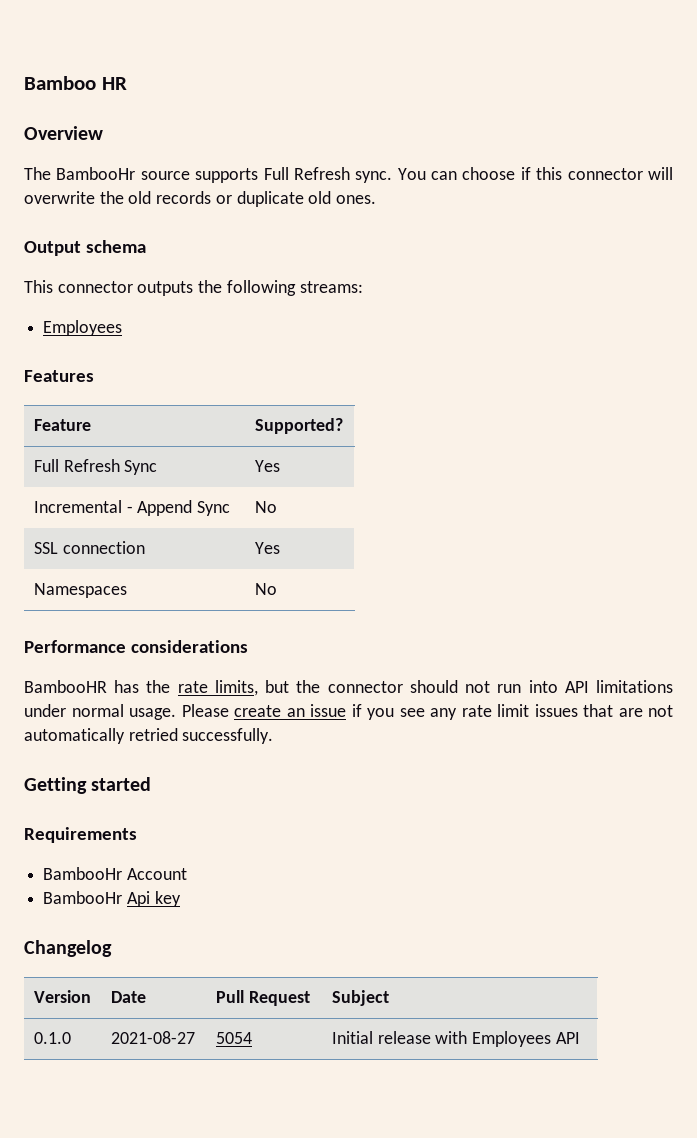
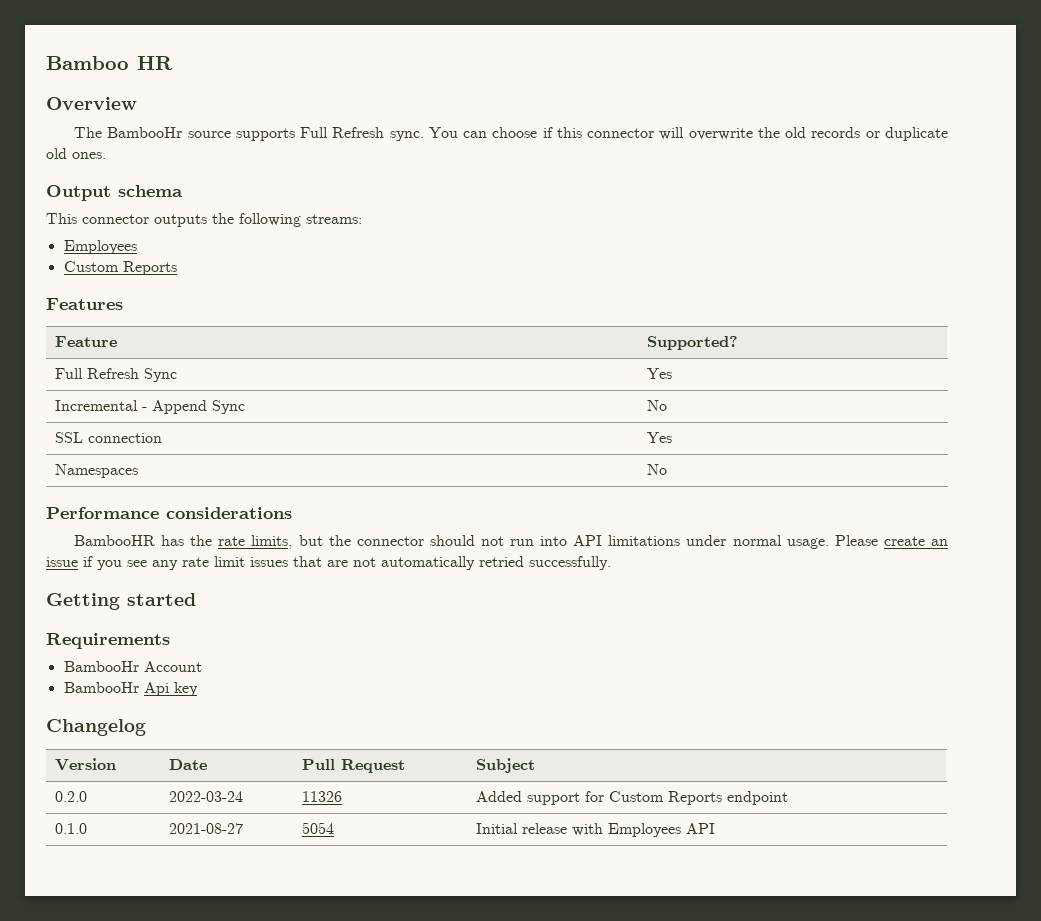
(123, 328) none -> [63,261,177,275] // Custom Reports
(389, 998) none -> [54,791,87,802] [168,791,243,802] [301,791,342,802] [475,791,788,805] // 0.2.0 | 2022-03-24 | 11326 | Added support for Custom Reports endpoint

